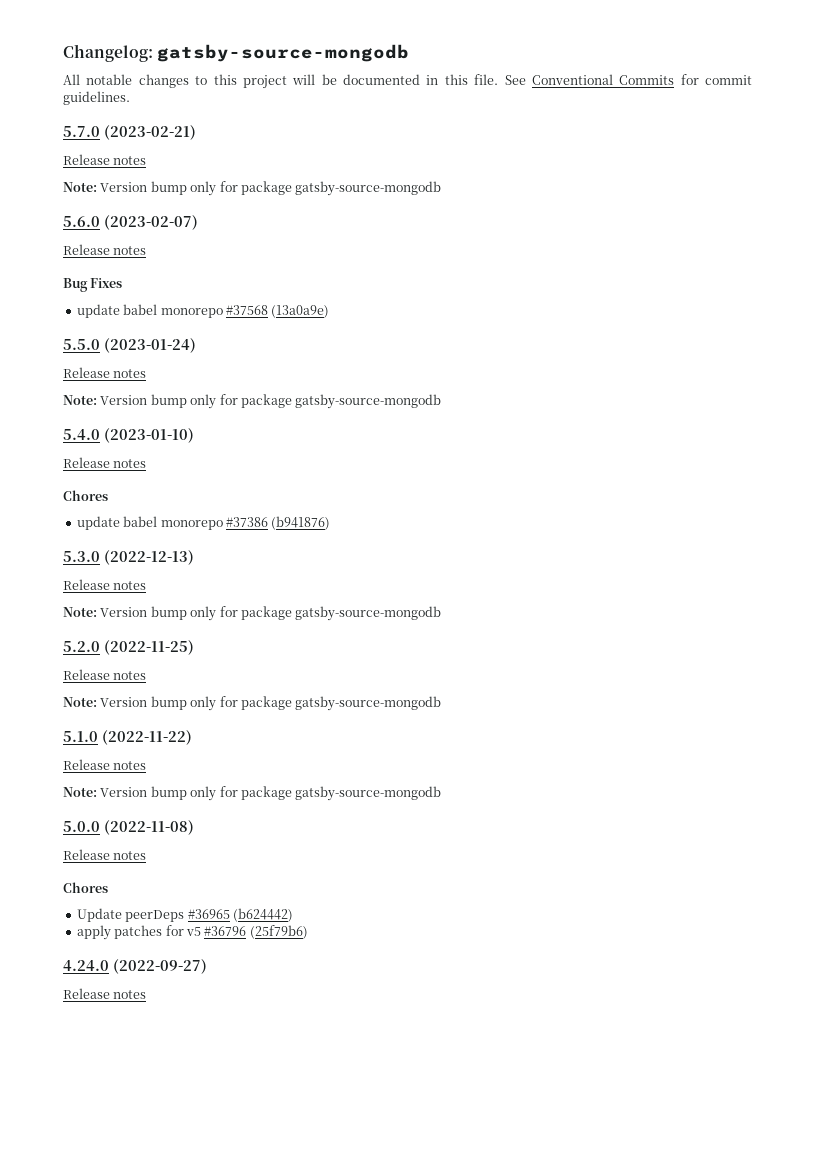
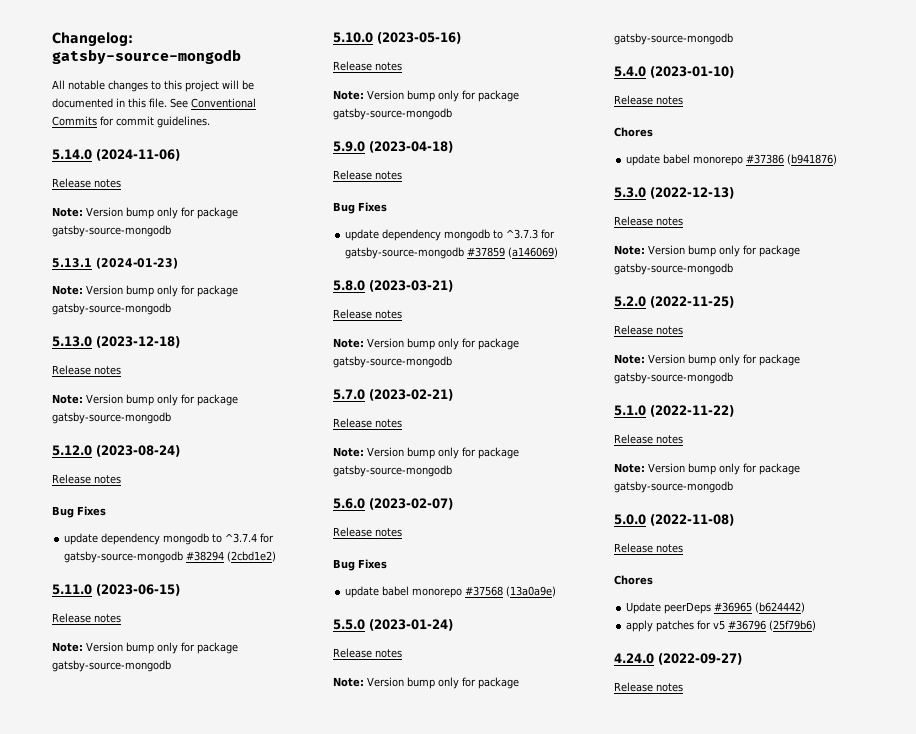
(130, 98) none -> [52,149,180,161] [52,178,121,188] [52,207,238,219] [52,225,171,237] [52,257,178,269] [52,285,238,297] [52,303,171,315] [52,336,180,348] [52,365,121,375] [52,394,238,406] [52,412,171,424] [52,445,180,457] [52,474,121,484] [52,506,106,518] [64,533,275,545] [64,551,277,563] [52,584,180,596] [52,613,121,623] [52,642,238,654] [52,660,171,672] [333,32,461,44] [333,61,402,71] [333,90,519,102] [333,108,452,120] [333,141,453,153] [333,170,402,180] [333,202,387,214] [345,229,556,241] [345,247,559,259] [333,280,453,292] [333,309,402,319] [333,338,519,350] [333,356,452,368] // 5.14.0 (2024-11-06) // Release notes // Note: Version bump only for package gatsby-source-mongodb // 5.13.1 (2024-01-23) // Note: Version bump only for package gatsby-source-mongodb // 5.13.0 (2023-12-18) // Release notes // Note: Version bump only for package gatsby-source-mongodb // 5.12.0 (2023-08-24) // Release notes // Bug Fixes // update dependency mongodb to ^3.7.4 for gatsby-source-mongodb #38294 (2cbd1e2) // 5.11.0 (2023-06-15) // Release notes // Note: Version bump only for package gatsby-source-mongodb // 5.10.0 (2023-05-16) // Release notes // Note: Version bump only for package gatsby-source-mongodb // 5.9.0 (2023-04-18) // Release notes // Bug Fixes // update dependency mongodb to ^3.7.3 for gatsby-source-mongodb #37859 (a146069) // 5.8.0 (2023-03-21) // Release notes // Note: Version bump only for package gatsby-source-mongodb

